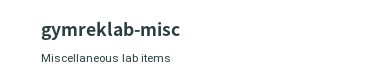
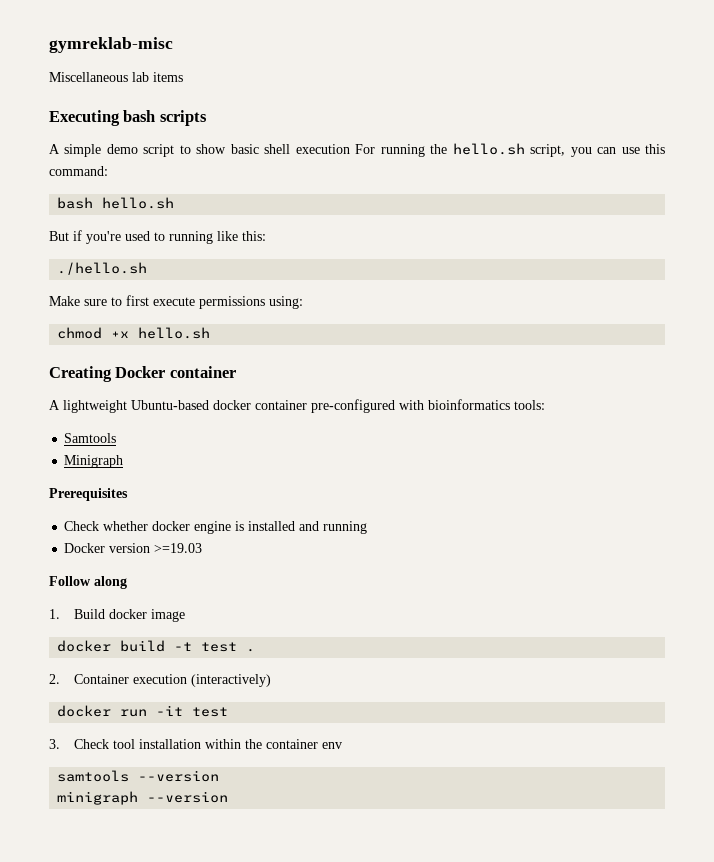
(172, 58) none -> [49,110,207,126] [49,143,666,157] [49,166,108,176] [57,197,175,209] [49,230,266,244] [57,262,148,275] [49,295,303,309] [57,327,211,339] [49,366,236,382] [49,399,545,413] [64,433,117,443] [64,455,124,468] [49,488,128,501] [64,521,368,534] [64,543,203,553] [49,576,127,589] [49,609,185,622] [57,640,256,652] [49,674,271,687] [57,705,229,717] [49,739,342,749] [57,770,220,782] [57,791,229,805] // Executing bash scripts // A simple demo script to show basic shell execution For running the hello.sh script, you can use this command: // bash hello.sh // But if you're used to running like this: // ./hello.sh // Make sure to first execute permissions using: // chmod +x hello.sh // Creating Docker container // A lightweight Ubuntu-based docker container pre-configured with bioinformatics tools: // Samtools // Minigraph // Prerequisites // Check whether docker engine is installed and running // Docker version >=19.03 // Follow along // 1. Build docker image // docker build -t test . // 2. Container execution (interactively) // docker run -it test // 3. Check tool installation within the container env // samtools --version // minigraph --version

